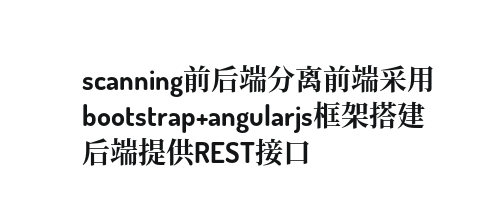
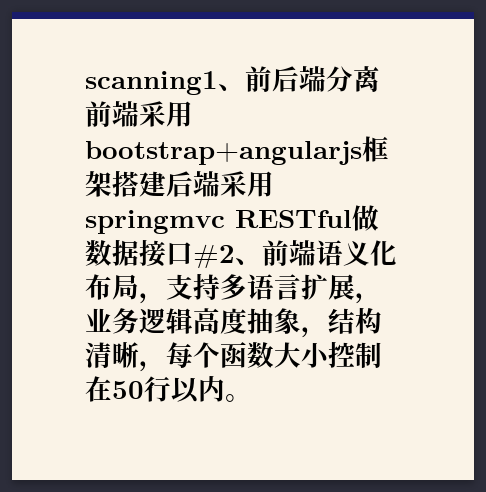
[82,70,183,97] scanning -> [85,71,245,95] scanning1、
[138,137,311,168] 提供REST接口 -> [220,171,274,197] [85,205,379,234] [85,239,397,268] [85,273,382,304] [85,307,382,338] [85,341,382,372] [85,375,252,403] 采用springmvc RESTful做数据接口#2、前端语义化布局，支持多语言扩展，业务逻辑高度抽象，结构清晰，每个函数大小控制在50行以内。

